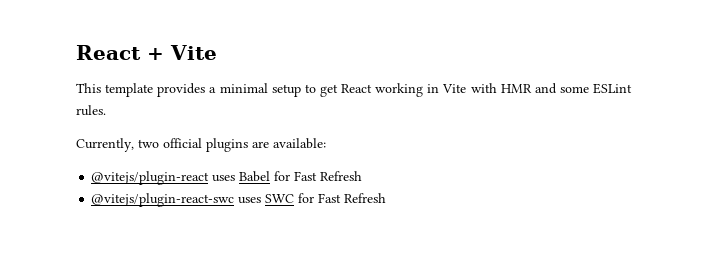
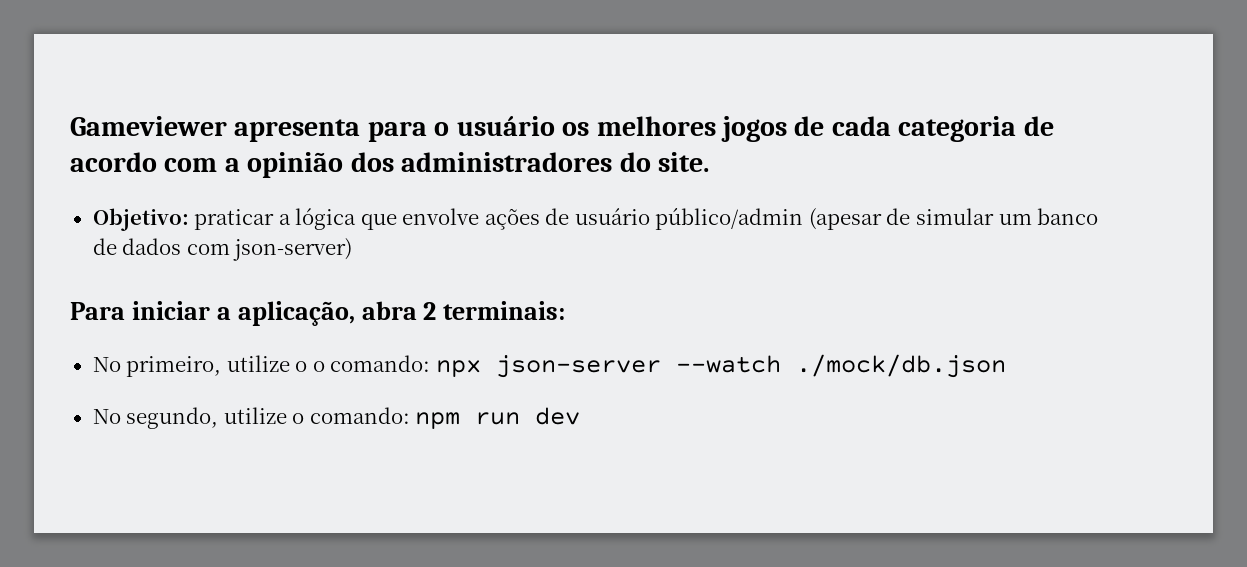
[76,45,217,60] [76,83,632,97] [76,105,106,116] [76,138,326,152] [91,171,363,185] [91,193,387,207] React + Vite // This template provides a minimal setup to get React working in Vite with HMR and some ESLint rules. // Currently, two official plugins are available: // @vitejs/plugin-react uses Babel for Fast Refresh // @vitejs/plugin-react-swc uses SWC for Fast Refresh -> [70,116,1054,142] [70,152,709,178] [92,207,1099,231] [92,238,353,261] [70,301,566,326] [92,354,1006,378] [92,407,581,429] Gameviewer apresenta para o usuário os melhores jogos de cada categoria de acordo com a opinião dos administradores do site. // Objetivo: praticar a lógica que envolve ações de usuário público/admin (apesar de simular um banco de dados com json-server) // Para iniciar a aplicação, abra 2 terminais: // No primeiro, utilize o o comando: npx json-server --watch ./mock/db.json // No segundo, utilize o comando: npm run dev

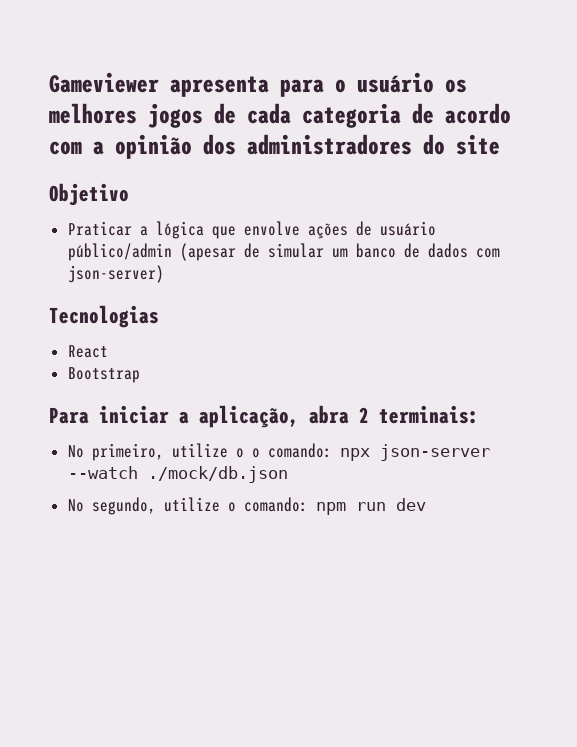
[657,152,709,172] [92,208,275,231] site. // Objetivo: praticar -> [456,134,500,155] [49,183,129,206] [67,221,132,236] site // Objetivo // Praticar
(353, 249) none -> [49,305,159,328] [67,345,108,358] [67,367,140,383] // Tecnologias // React // Bootstrap

